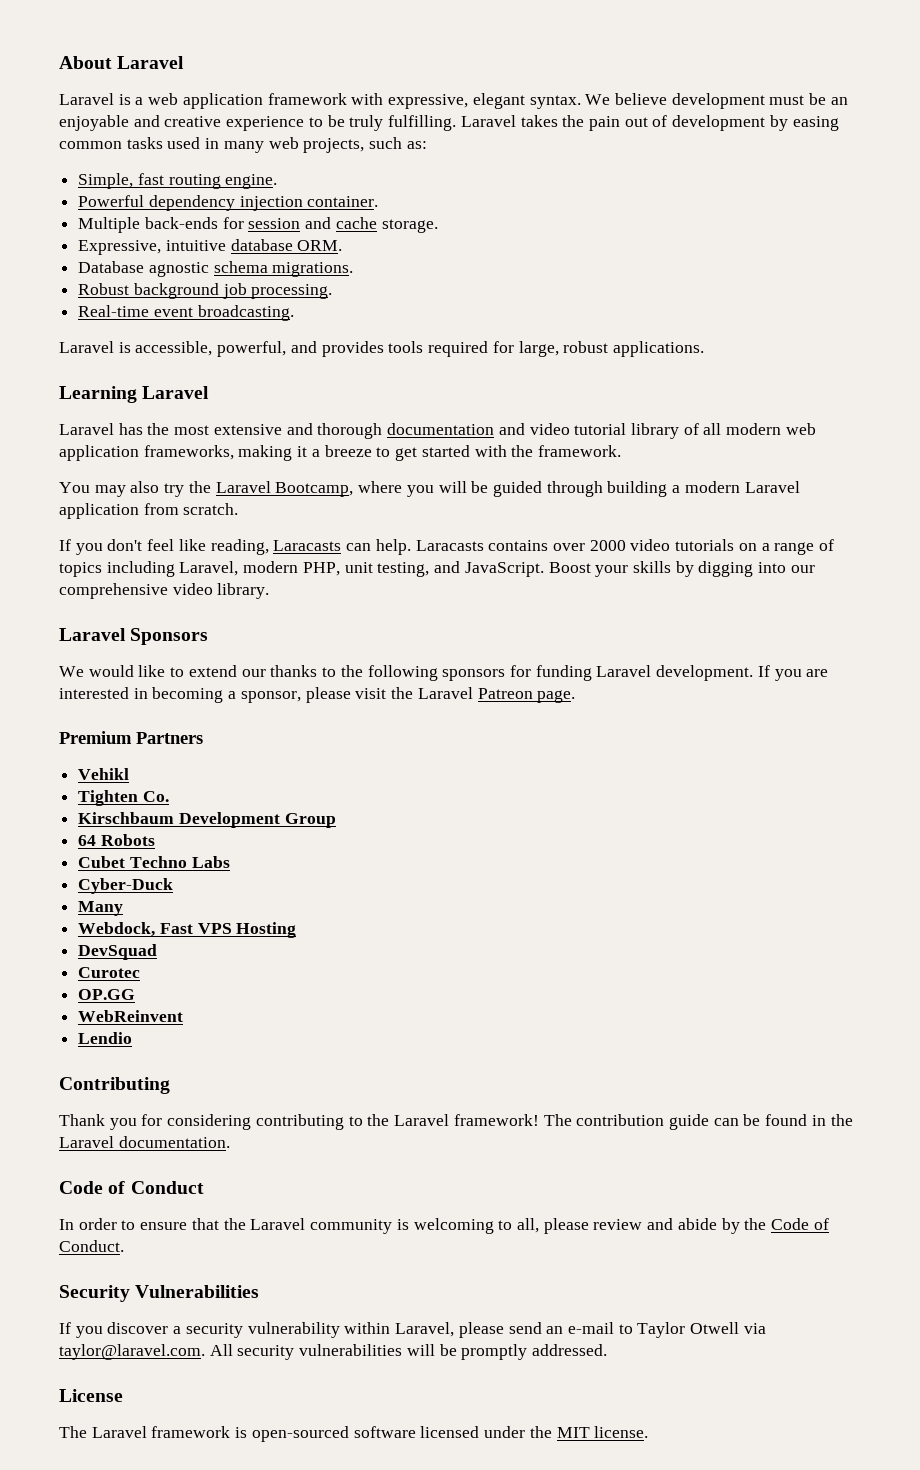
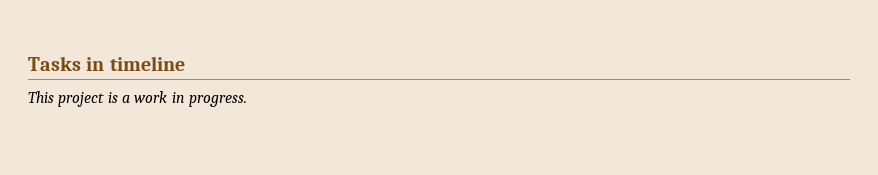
[59,56,185,69] [59,93,848,109] [59,115,839,131] [59,137,427,153] [78,173,278,189] [78,195,379,211] [78,217,438,233] [78,239,343,255] [78,261,354,277] [78,283,333,299] [78,305,294,321] [59,341,704,357] [59,386,210,403] [59,423,816,439] [59,445,621,461] [59,481,800,497] [59,503,239,519] [59,539,835,555] [59,561,815,577] [59,583,270,599] [59,628,209,645] [59,665,829,681] [59,687,576,703] [59,731,203,744] [78,768,130,780] [78,790,169,806] [78,812,336,828] [78,834,155,846] [78,856,230,868] [78,878,174,894] [78,901,124,916] [78,922,297,938] [78,944,158,960] [78,967,141,978] [78,989,136,1000] [78,1010,184,1022] [78,1032,133,1044] [59,1077,170,1094] [59,1114,853,1130] [59,1136,230,1148] [59,1181,204,1194] [59,1218,829,1234] [59,1240,124,1252] [59,1285,260,1302] [59,1322,766,1338] [59,1344,608,1360] [59,1389,123,1402] [59,1426,649,1442] About Laravel // Laravel is a web application framework with expressive, elegant syntax. We believe development must be an enjoyable and creative experience to be truly fulfilling. Laravel takes the pain out of development by easing common tasks used in many web projects, such as: // Simple, fast routing engine. // Powerful dependency injection container. // Multiple back-ends for session and cache storage. // Expressive, intuitive database ORM. // Database agnostic schema migrations. // Robust background job processing. // Real-time event broadcasting. // Laravel is accessible, powerful, and provides tools required for large, robust applications. // Learning Laravel // Laravel has the most extensive and thorough documentation and video tutorial library of all modern web application frameworks, making it a breeze to get started with the framework. // You may also try the Laravel Bootcamp, where you will be guided through building a modern Laravel application from scratch. // If you don't feel like reading, Laracasts can help. Laracasts contains over 2000 video tutorials on a range of topics including Laravel, modern PHP, unit testing, and JavaScript. Boost your skills by digging into our comprehensive video library. // Laravel Sponsors // We would like to extend our thanks to the following sponsors for funding Laravel development. If you are interested in becoming a sponsor, please visit the Laravel Patreon page. // Premium Partners // Vehikl // Tighten Co. // Kirschbaum Development Group // 64 Robots // Cubet Techno Labs // Cyber-Duck // Many // Webdock, Fast VPS Hosting // DevSquad // Curotec // OP.GG // WebReinvent // Lendio // Contributing // Thank you for considering contributing to the Laravel framework! The contribution guide can be found in the Laravel documentation. // Code of Conduct // In order to ensure that the Laravel community is welcoming to all, please review and abide by the Code of Conduct. // Security Vulnerabilities // If you discover a security vulnerability within Laravel, please send an e-mail to Taylor Otwell via taylor@laravel.com. All security vulnerabilities will be promptly addressed. // License // The Laravel framework is open-sourced software licensed under the MIT license. -> [28,56,185,71] [28,91,247,107] Tasks in timeline // This project is a work in progress.

